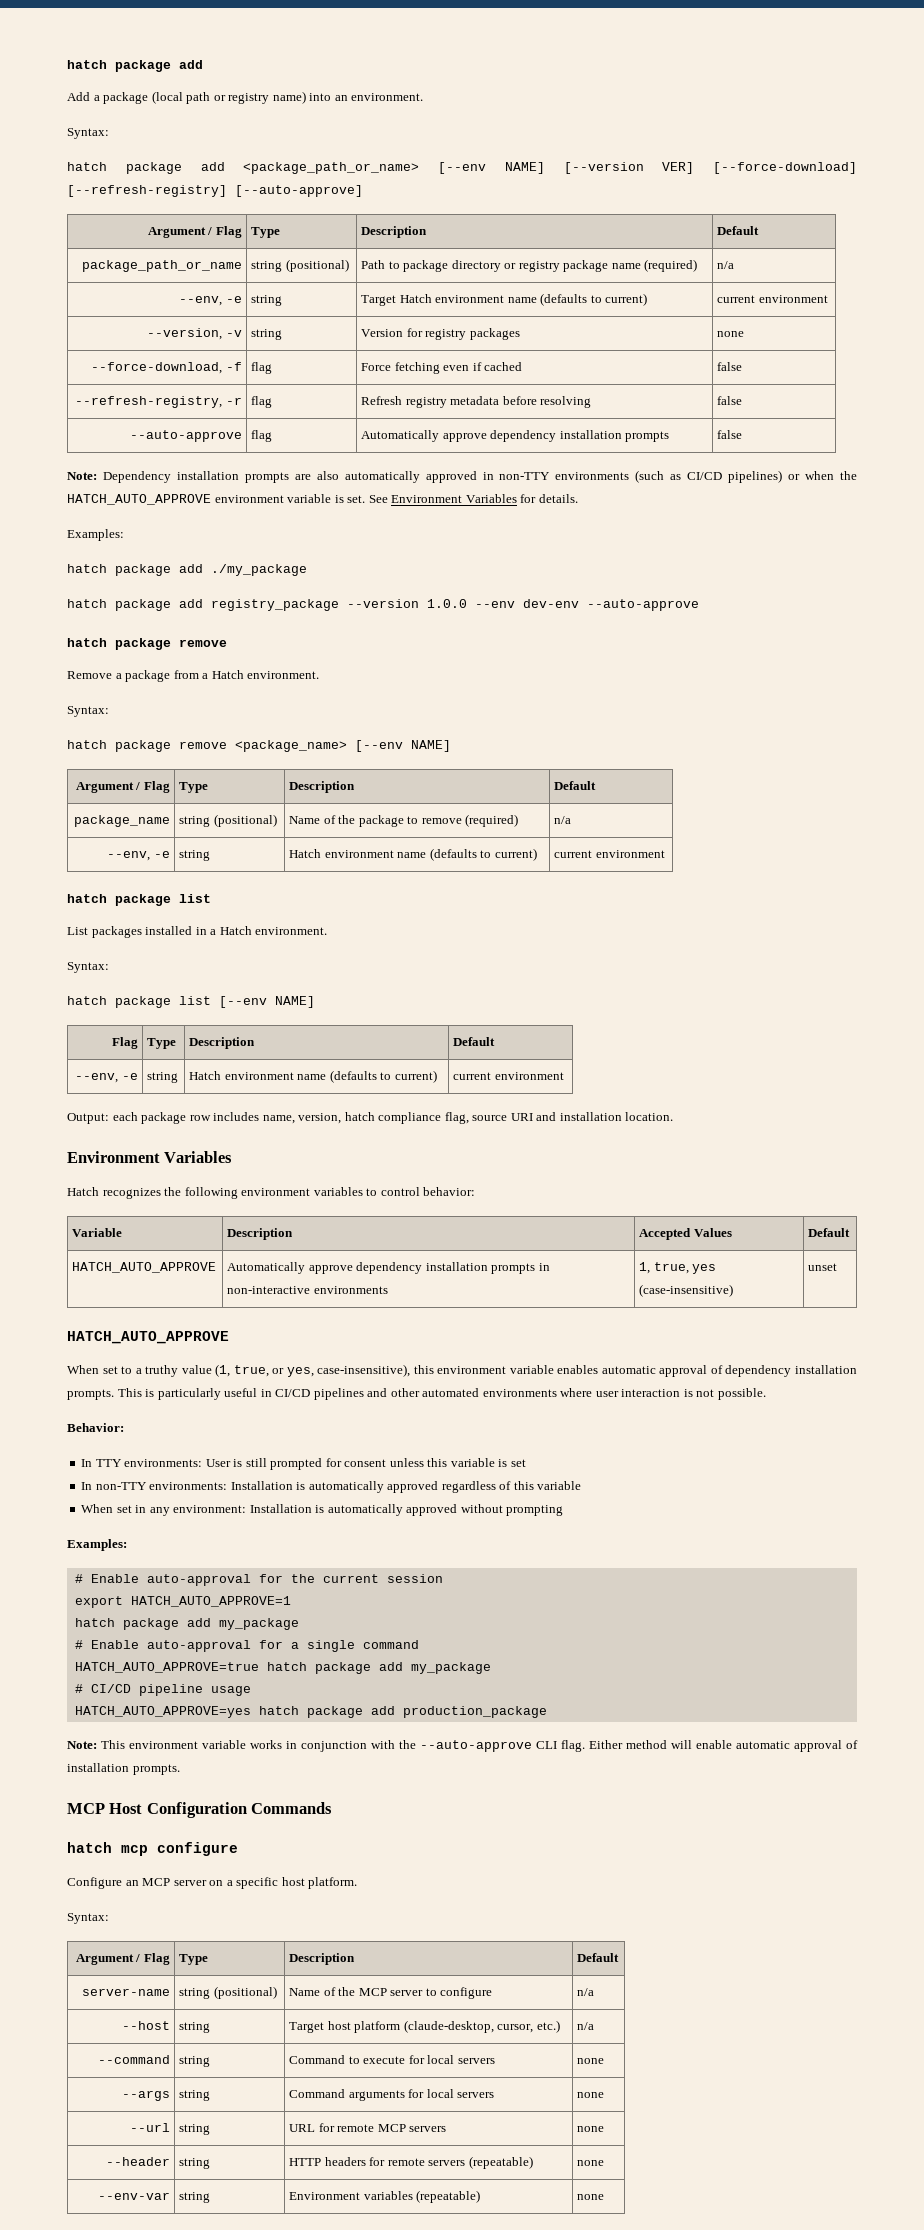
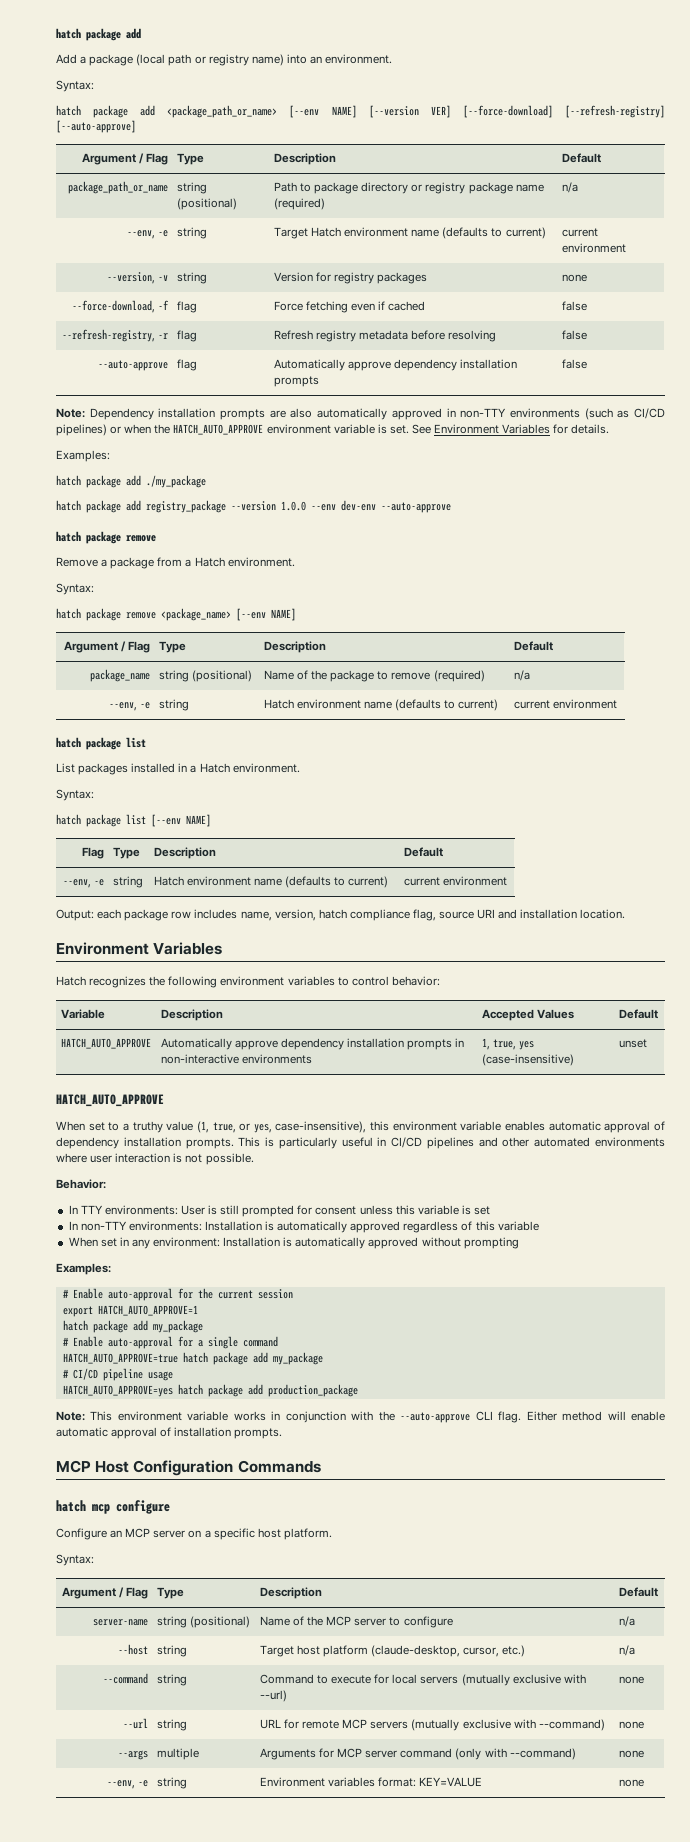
[577,2058,605,2064] [121,2090,170,2101] [179,2090,211,2101] [289,2089,495,2101] | none // --args | string | Command arguments for local servers -> [461,1674,586,1686] [259,1690,287,1702] (mutually exclusive with --url)
[577,2126,605,2132] [105,2157,170,2166] [179,2158,211,2169] [289,2156,533,2169] [577,2160,605,2166] [97,2192,170,2200] | none // --header | string | HTTP headers for remote servers (repeatable) | none // --env-var -> [411,1719,605,1731] [618,1721,644,1729] [118,1750,149,1760] [156,1748,199,1760] [259,1748,576,1760] [618,1750,644,1758] [106,1780,149,1789] (mutually exclusive with --command) | none // --args | multiple | Arguments for MCP server command (only with --command) | none // --env, -e
[416,2190,481,2203] (repeatable) -> [378,1777,483,1787] format: KEY=VALUE

